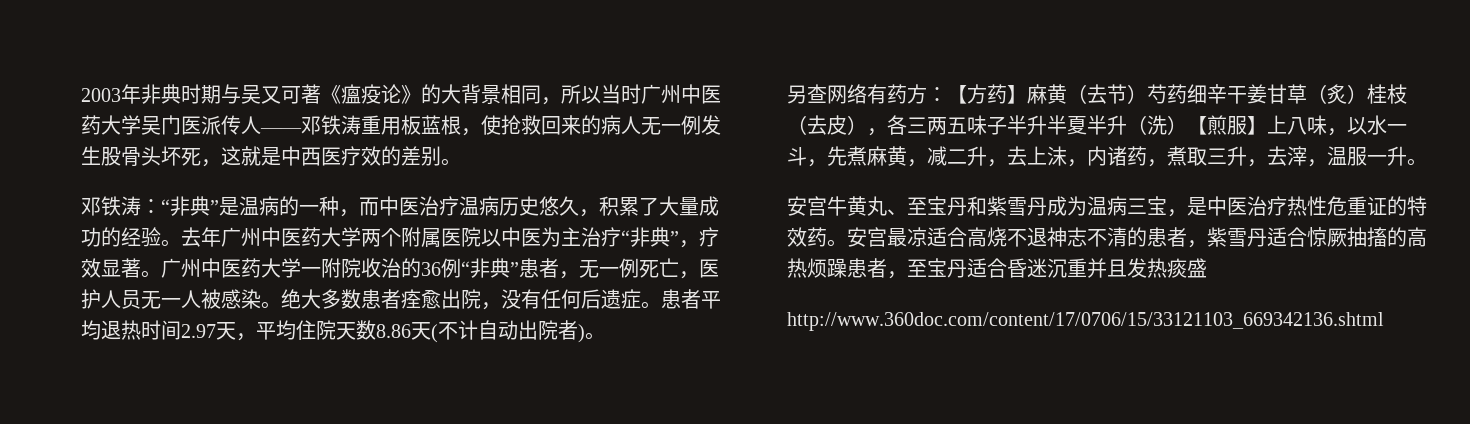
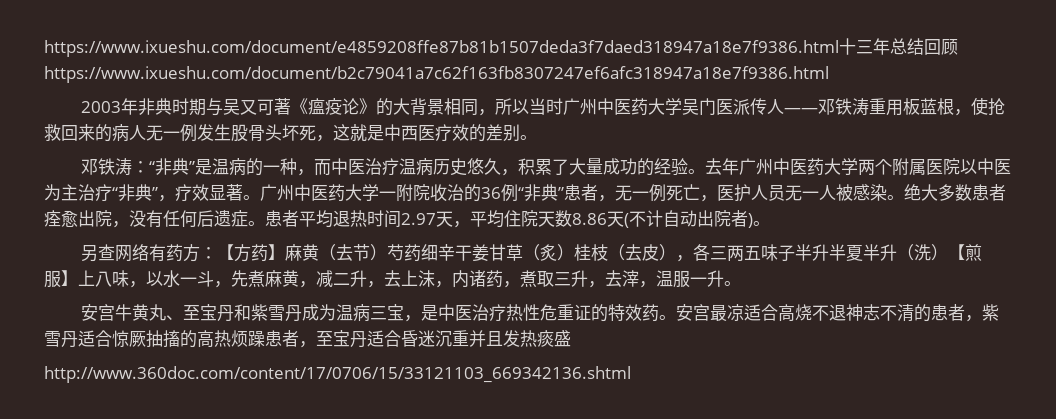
(81, 95) none -> [44,38,958,57] [44,66,829,83] https://www.ixueshu.com/document/e4859208ffe87b81b1507deda3f7daed318947a18e7f9386.html十三年总结回顾https://www.ixueshu.com/document/b2c79041a7c62f163fb8307247ef6afc318947a18e7f9386.html //

